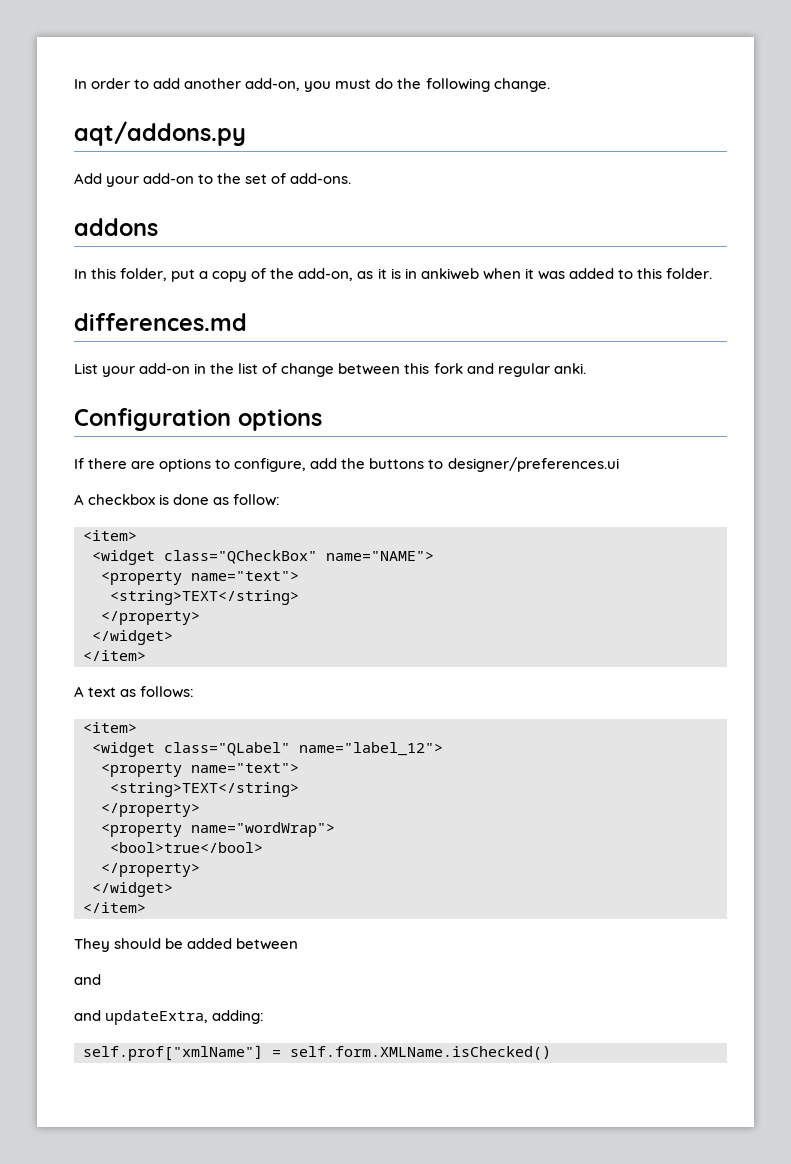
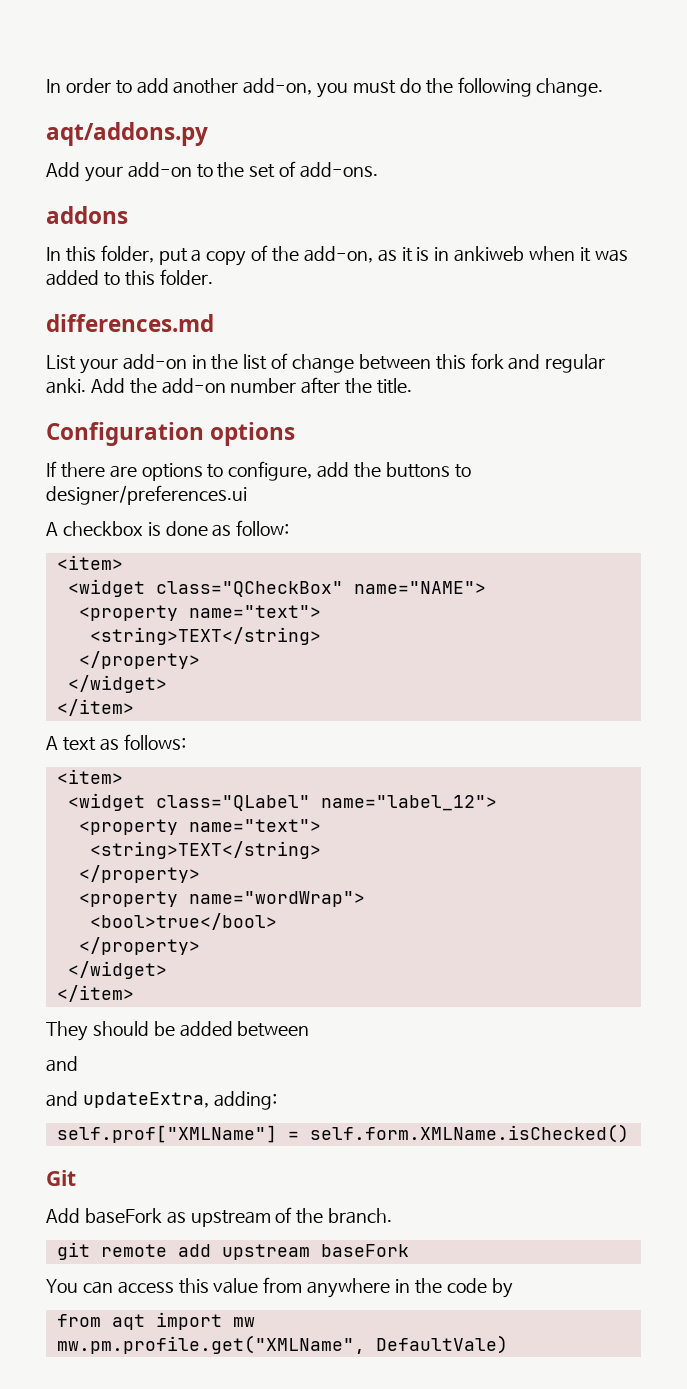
(586, 368) none -> [90,377,413,394] Add the add-on number after the title.
[83,1045,263,1061] self.prof["xmlName"] -> [56,1125,277,1143] self.prof["XMLName"]
(551, 1053) none -> [46,1170,76,1186] [46,1207,393,1227] [56,1242,409,1260] [46,1277,513,1298] [56,1312,255,1330] [56,1335,508,1354] // Git // Add baseFork as upstream of the branch. // git remote add upstream baseFork // You can access this value from anywhere in the code by // from aqt import mw // mw.pm.profile.get("XMLName", DefaultVale)

